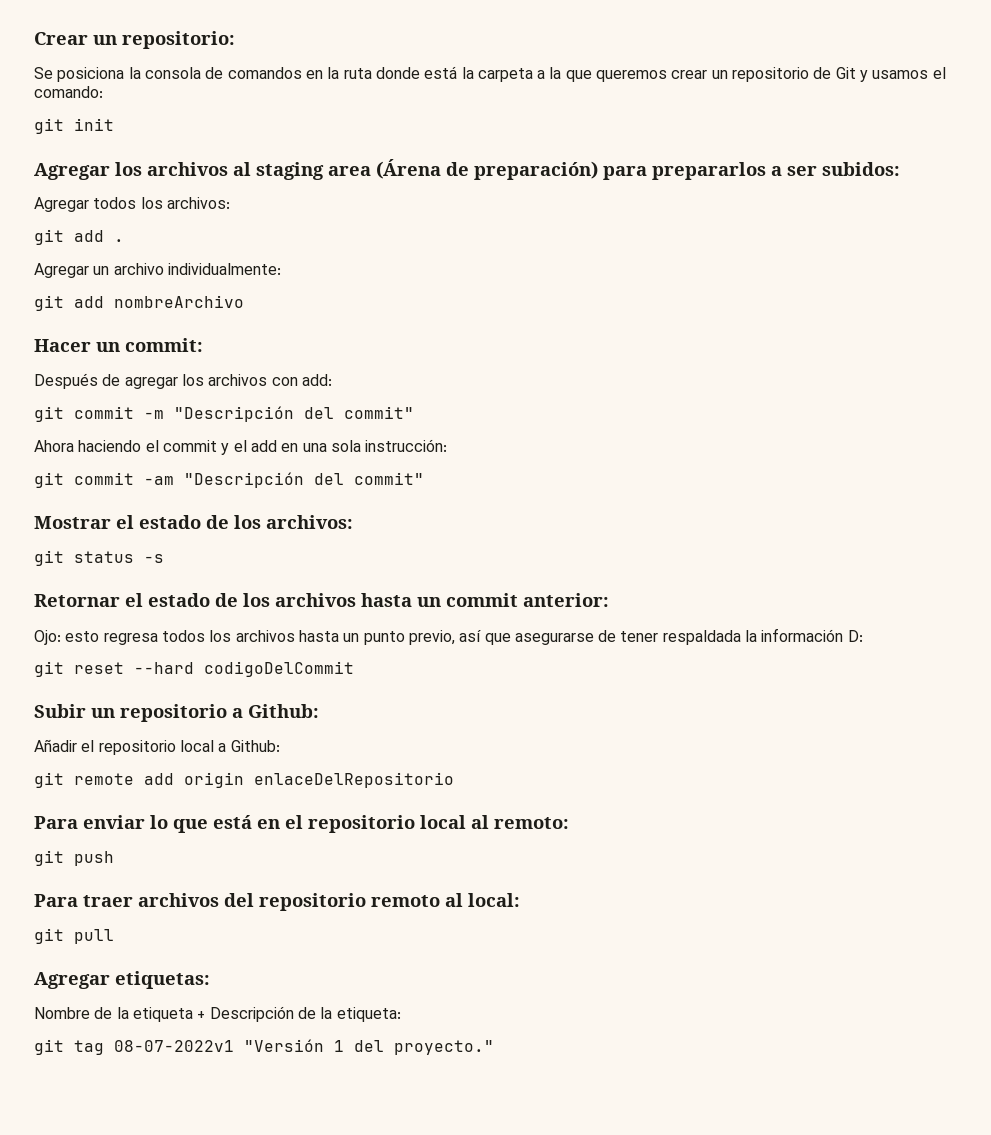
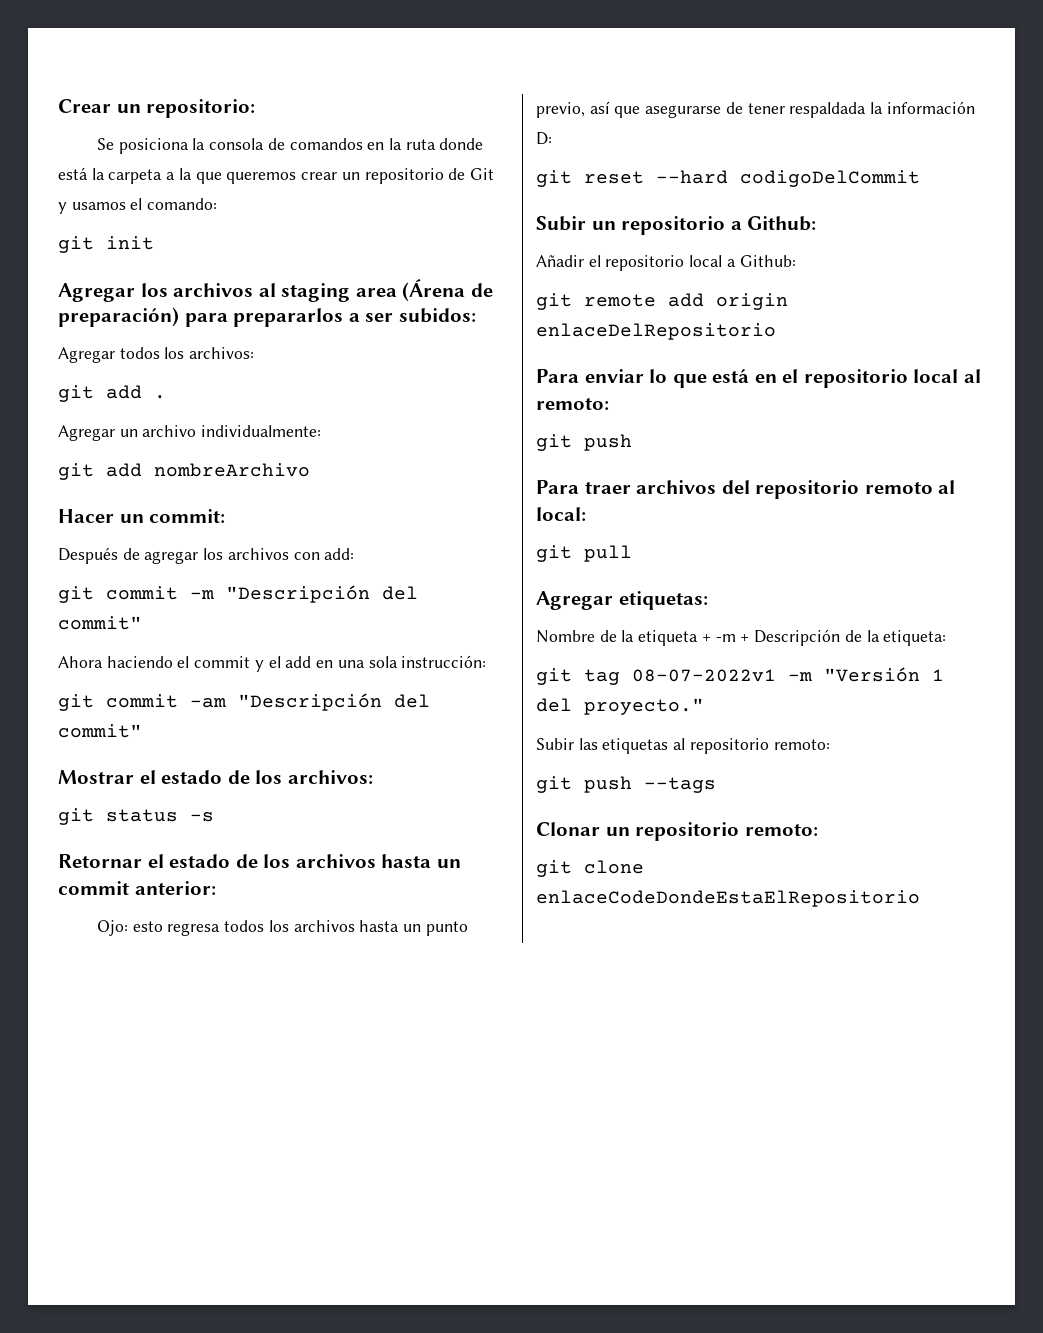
(206, 1015) none -> [715,634,750,642] -m +
(234, 1046) none -> [788,672,812,681] -m
(494, 1047) none -> [536,738,830,754] [536,776,716,793] [536,822,818,841] [536,860,644,877] [536,890,920,907] // Subir las etiquetas al repositorio remoto: // git push --tags // Clonar un repositorio remoto: // git clone enlaceCodeDondeEstaElRepositorio

